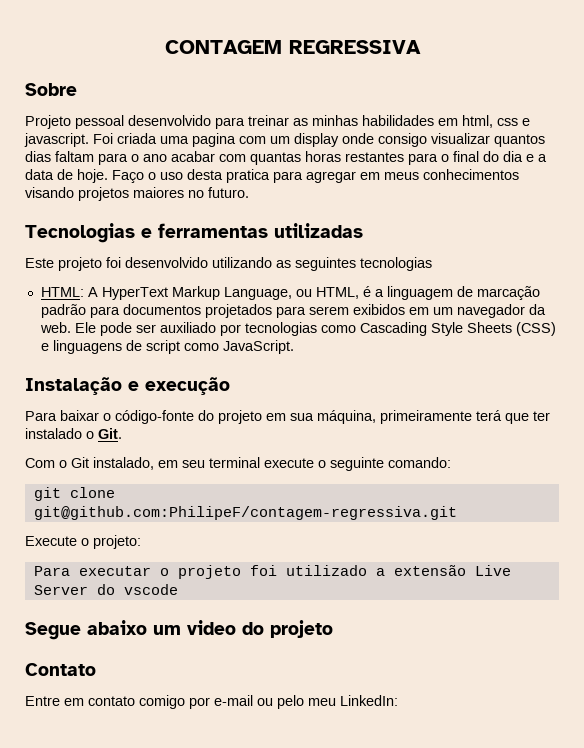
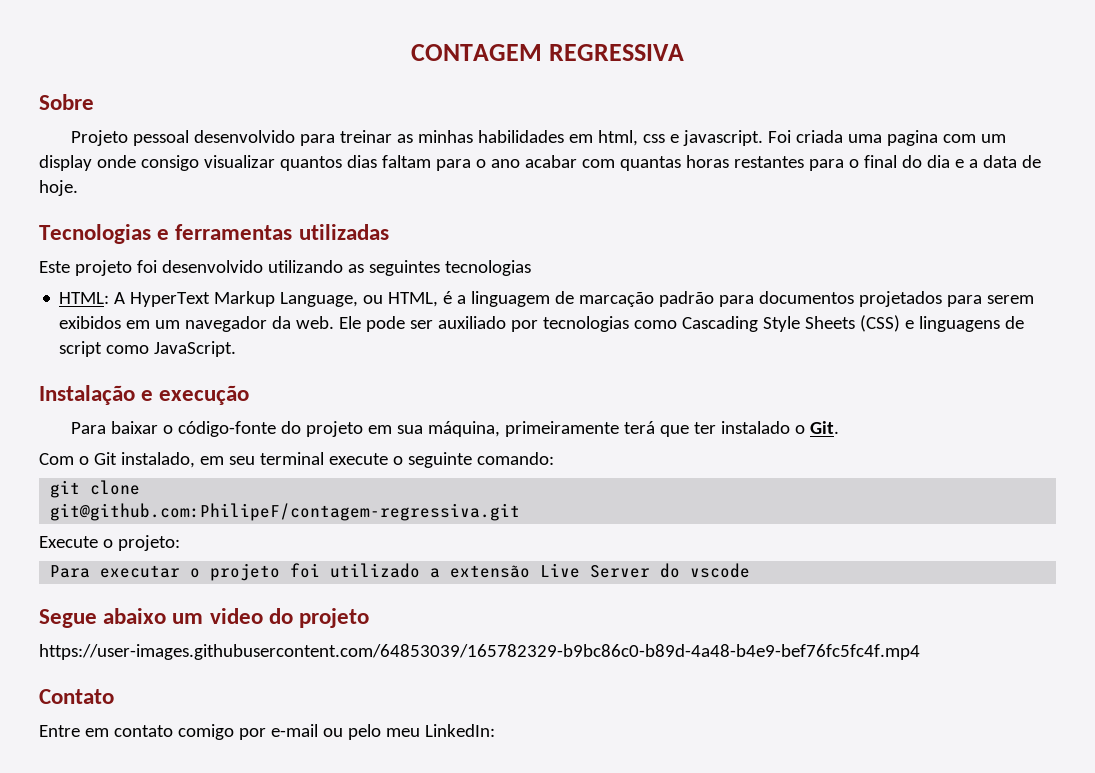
[112,169,519,183] [25,187,249,201] Faço o uso desta pratica para agregar em meus conhecimentos visando projetos maiores no futuro. -> (78, 188) none
(333, 629) none -> [39,644,920,660] // https://user-images.githubusercontent.com/64853039/165782329-b9bc86c0-b89d-4a48-b4e9-bef76fc5fc4f.mp4

